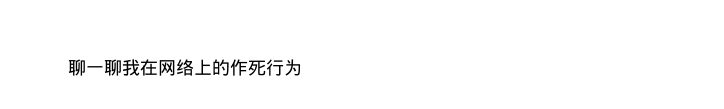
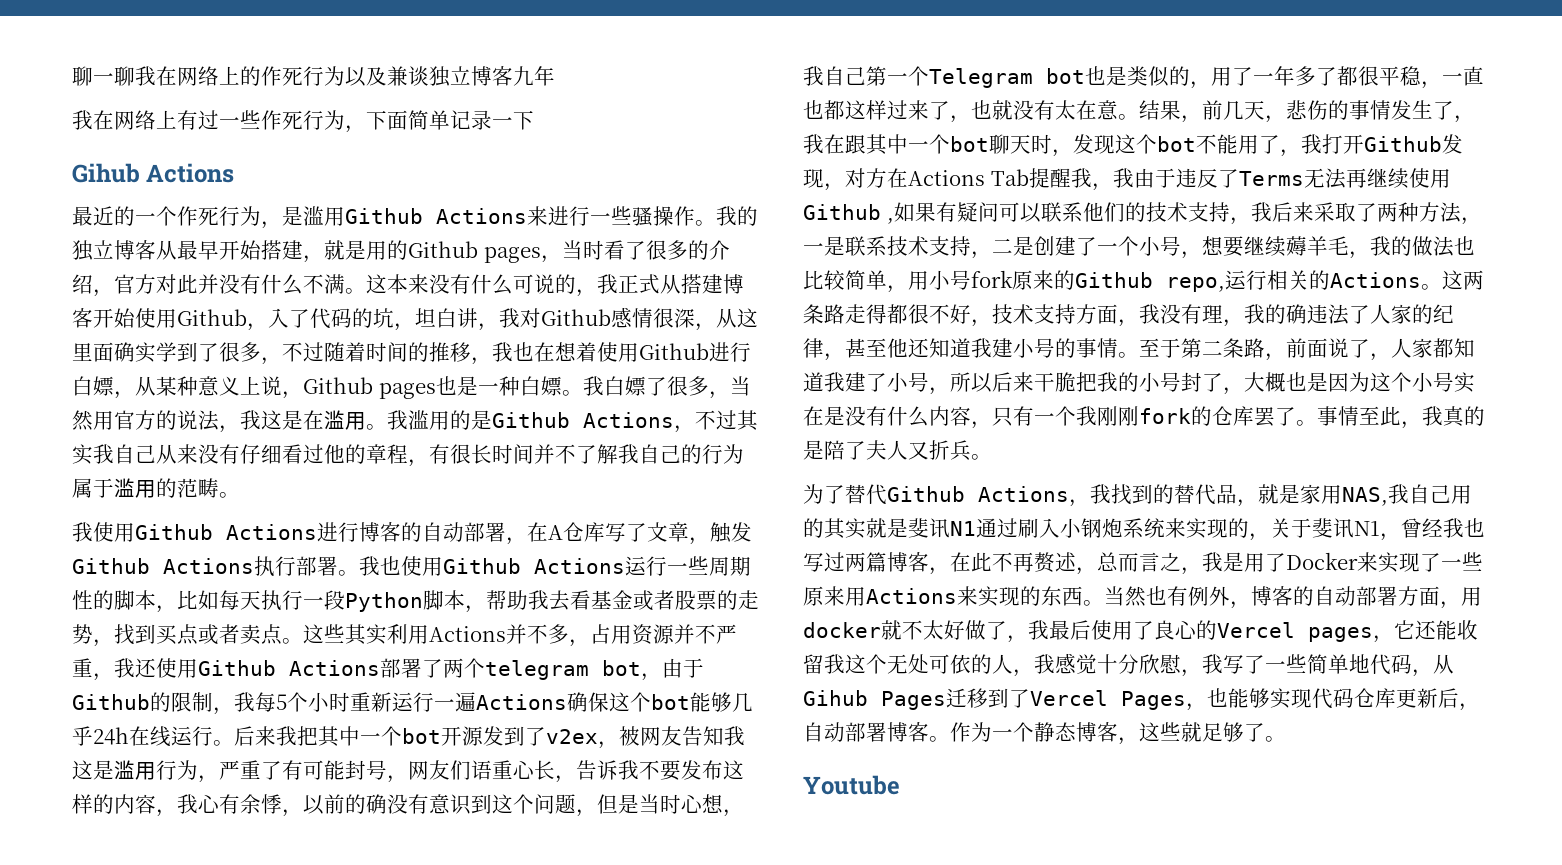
(302, 67) none -> [345,66,555,87] [72,110,534,133] [72,163,235,183] [72,206,758,229] [72,240,730,263] [72,274,744,297] [72,307,758,331] [72,342,751,365] [72,376,751,399] [72,410,759,433] [72,444,744,467] [72,478,240,498] [72,522,752,545] [72,556,751,577] [72,590,759,613] [72,624,737,647] [72,658,704,681] [72,692,753,715] [72,726,745,749] [72,760,744,783] [72,794,744,817] [803,66,1484,89] [803,100,1475,123] [803,134,1463,157] [803,168,1451,191] [803,202,1482,225] [803,236,1475,259] [803,270,1484,293] [803,304,1454,327] [803,338,1475,361] [803,372,1475,395] [803,406,1485,429] [803,440,992,461] [803,484,1472,507] [803,518,1485,541] [803,552,1483,575] [803,586,1482,609] [803,620,1478,643] [803,653,1454,677] [803,688,1480,711] [803,722,1286,745] [803,775,900,795] 以及兼谈独立博客九年 // 我在网络上有过一些作死行为，下面简单记录一下 // Gihub Actions // 最近的一个作死行为，是滥用Github Actions来进行一些骚操作。我的独立博客从最早开始搭建，就是用的Github pages，当时看了很多的介绍，官方对此并没有什么不满。这本来没有什么可说的，我正式从搭建博客开始使用Github，入了代码的坑，坦白讲，我对Github感情很深，从这里面确实学到了很多，不过随着时间的推移，我也在想着使用Github进行白嫖，从某种意义上说，Github pages也是一种白嫖。我白嫖了很多，当然用官方的说法，我这是在滥用。我滥用的是Github Actions，不过其实我自己从来没有仔细看过他的章程，有很长时间并不了解我自己的行为属于滥用的范畴。 // 我使用Github Actions进行博客的自动部署，在A仓库写了文章，触发Github Actions执行部署。我也使用Github Actions运行一些周期性的脚本，比如每天执行一段Python脚本，帮助我去看基金或者股票的走势，找到买点或者卖点。这些其实利用Actions并不多，占用资源并不严重，我还使用Github Actions部署了两个telegram bot，由于Github的限制，我每5个小时重新运行一遍Actions确保这个bot能够几乎24h在线运行。后来我把其中一个bot开源发到了v2ex，被网友告知我这是滥用行为，严重了有可能封号，网友们语重心长，告诉我不要发布这样的内容，我心有余悸，以前的确没有意识到这个问题，但是当时心想，我自己第一个Telegram bot也是类似的，用了一年多了都很平稳，一直也都这样过来了，也就没有太在意。结果，前几天，悲伤的事情发生了，我在跟其中一个bot聊天时，发现这个bot不能用了，我打开Github发现，对方在Actions Tab提醒我，我由于违反了Terms无法再继续使用Github ,如果有疑问可以联系他们的技术支持，我后来采取了两种方法，一是联系技术支持，二是创建了一个小号，想要继续薅羊毛，我的做法也比较简单，用小号fork原来的Github repo,运行相关的Actions。这两条路走得都很不好，技术支持方面，我没有理，我的确违法了人家的纪律，甚至他还知道我建小号的事情。至于第二条路，前面说了，人家都知道我建了小号，所以后来干脆把我的小号封了，大概也是因为这个小号实在是没有什么内容，只有一个我刚刚fork的仓库罢了。事情至此，我真的是陪了夫人又折兵。 // 为了替代Github Actions，我找到的替代品，就是家用NAS,我自己用的其实就是斐讯N1通过刷入小钢炮系统来实现的，关于斐讯N1，曾经我也写过两篇博客，在此不再赘述，总而言之，我是用了Docker来实现了一些原来用Actions来实现的东西。当然也有例外，博客的自动部署方面，用docker就不太好做了，我最后使用了良心的Vercel pages，它还能收留我这个无处可依的人，我感觉十分欣慰，我写了一些简单地代码，从Gihub Pages迁移到了Vercel Pages，也能够实现代码仓库更新后，自动部署博客。作为一个静态博客，这些就足够了。 // Youtube

